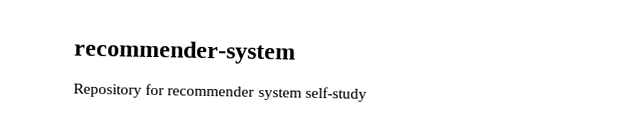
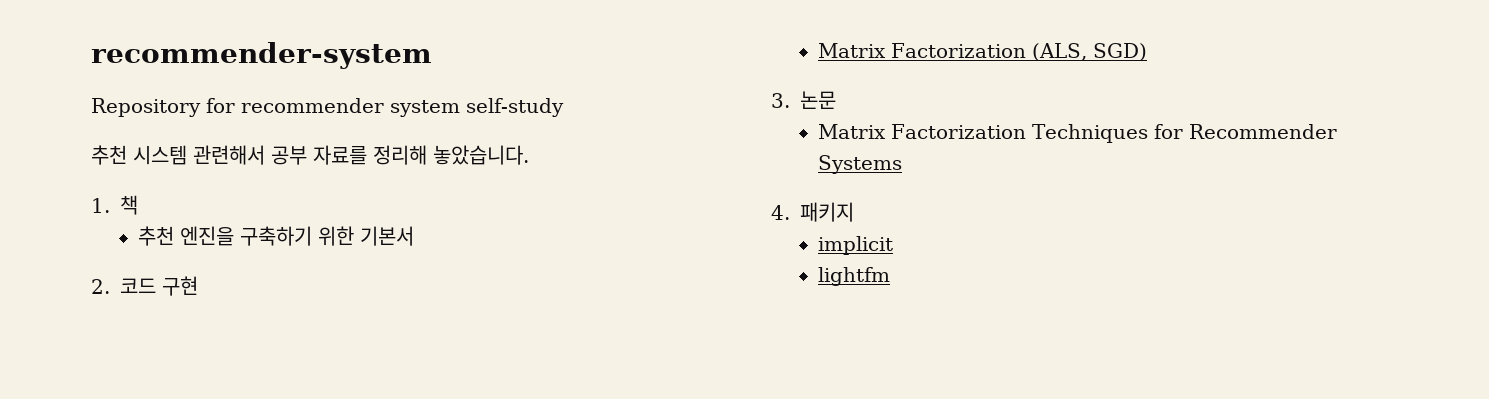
(367, 94) none -> [91,145,529,165] [91,195,138,215] [138,226,415,246] [91,276,198,296] [818,43,1148,61] [771,91,836,109] [818,124,1338,143] [818,155,903,174] [771,202,854,222] [818,236,894,255] [818,267,891,286] // 추천 시스템 관련해서 공부 자료를 정리해 놓았습니다. // 1. 책 // 추천 엔진을 구축하기 위한 기본서 // 2. 코드 구현 // Matrix Factorization (ALS, SGD) // 3. 논문 // Matrix Factorization Techniques for Recommender Systems // 4. 패키지 // implicit // lightfm

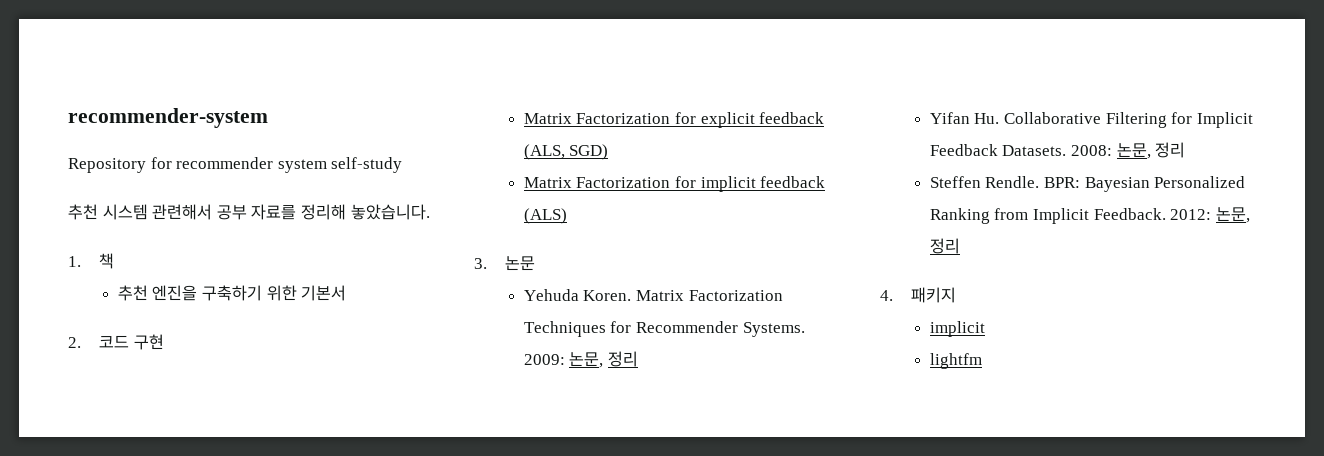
(1027, 50) none -> [674,112,825,128] for explicit feedback
(1148, 52) none -> [523,176,826,192] [523,208,567,224] // Matrix Factorization for implicit feedback (ALS)
(836, 100) none -> [523,289,632,301] Yehuda Koren.
[818,155,903,174] Systems -> [742,322,805,337] [523,351,638,368] [929,112,1253,128] [929,142,1186,159] [929,176,1246,192] [929,207,1250,224] [929,238,960,254] Systems. 2009: 논문, 정리 // Yifan Hu. Collaborative Filtering for Implicit Feedback Datasets. 2008: 논문, 정리 // Steffen Rendle. BPR: Bayesian Personalized Ranking from Implicit Feedback. 2012: 논문, 정리

